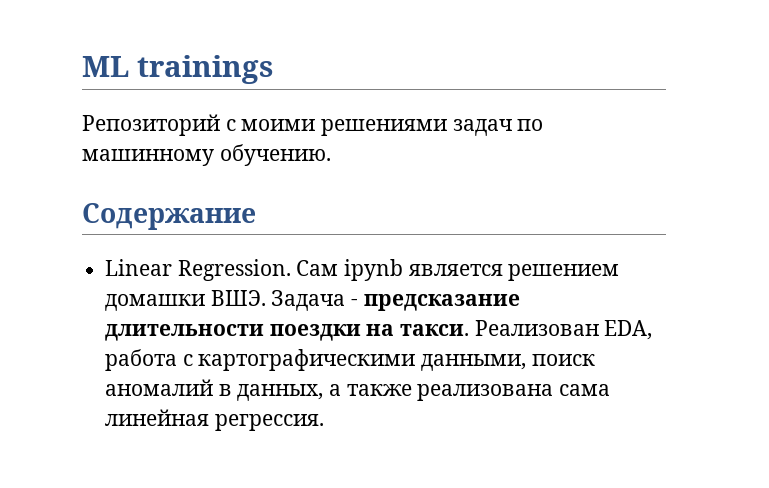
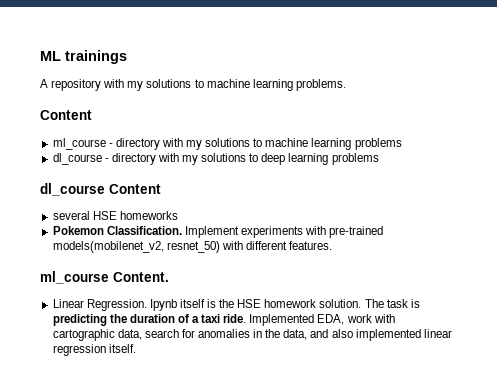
[82,114,544,136] [82,144,331,166] [82,203,256,230] [105,259,620,281] [105,290,520,311] [105,320,653,341] [105,349,595,371] [105,379,611,401] [105,409,324,431] Репозиторий с моими решениями задач по машинному обучению. // Содержание // Linear Regression. Сам ipynb является решением домашки ВШЭ. Задача - предсказание длительности поездки на такси. Реализован EDA, работа с картографическими данными, поиск аномалий в данных, а также реализована сама линейная регрессия. -> [40,79,346,91] [40,110,92,120] [52,138,402,150] [52,153,379,165] [40,183,161,196] [52,211,178,220] [52,226,384,238] [52,241,333,253] [40,271,169,284] [52,299,420,311] [52,314,395,326] [52,329,452,341] [52,344,136,356] A repository with my solutions to machine learning problems. // Content // ml_course - directory with my solutions to machine learning problems // dl_course - directory with my solutions to deep learning problems // dl_course Content // several HSE homeworks // Pokemon Classification. Implement experiments with pre-trained models(mobilenet_v2, resnet_50) with different features. // ml_course Content. // Linear Regression. Ipynb itself is the HSE homework solution. The task is predicting the duration of a taxi ride. Implemented EDA, work with cartographic data, search for anomalies in the data, and also implemented linear regression itself.

